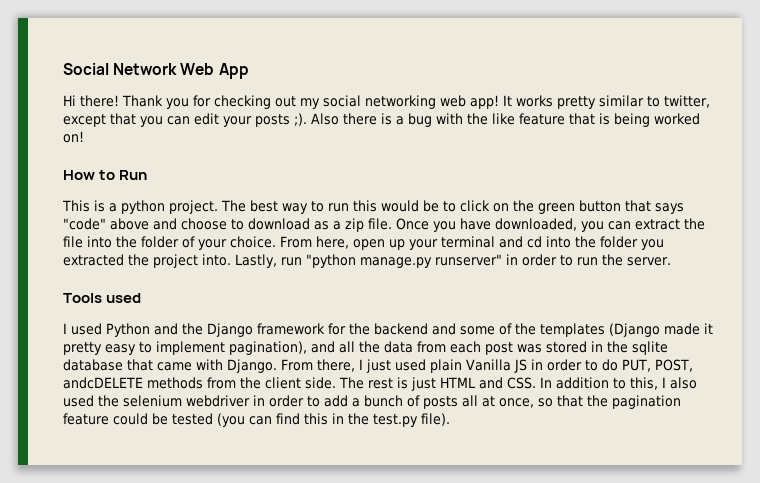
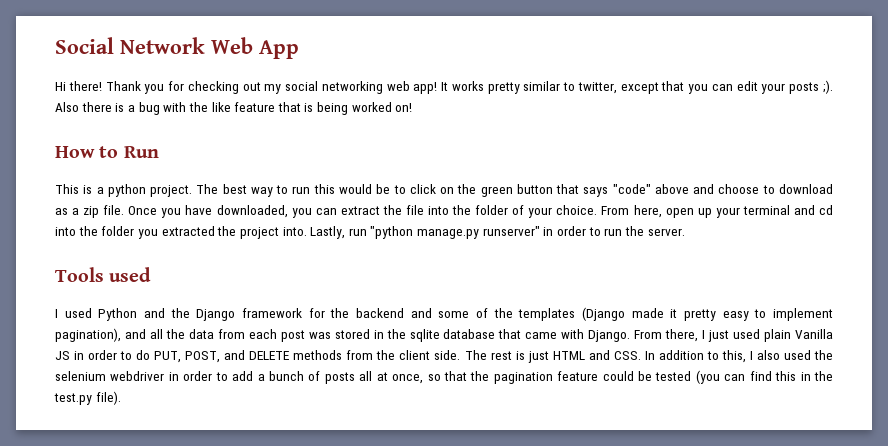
[63,377,143,389] andcDELETE -> [224,350,290,360] and DELETE

